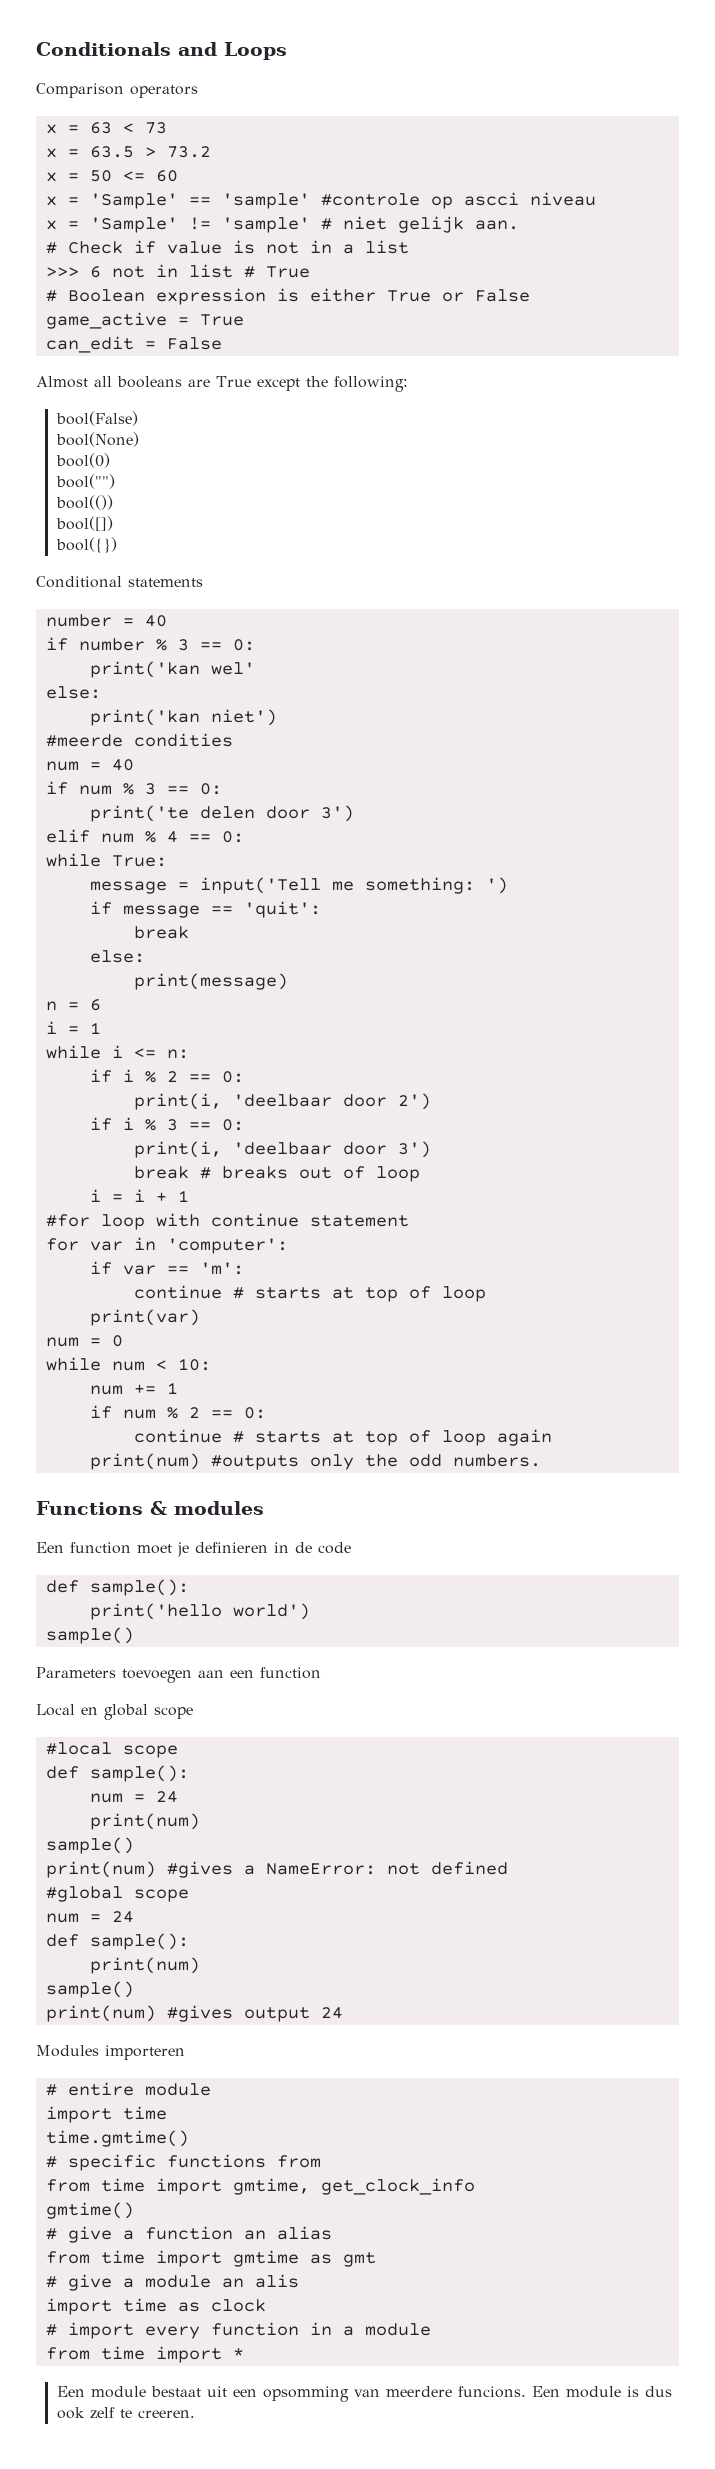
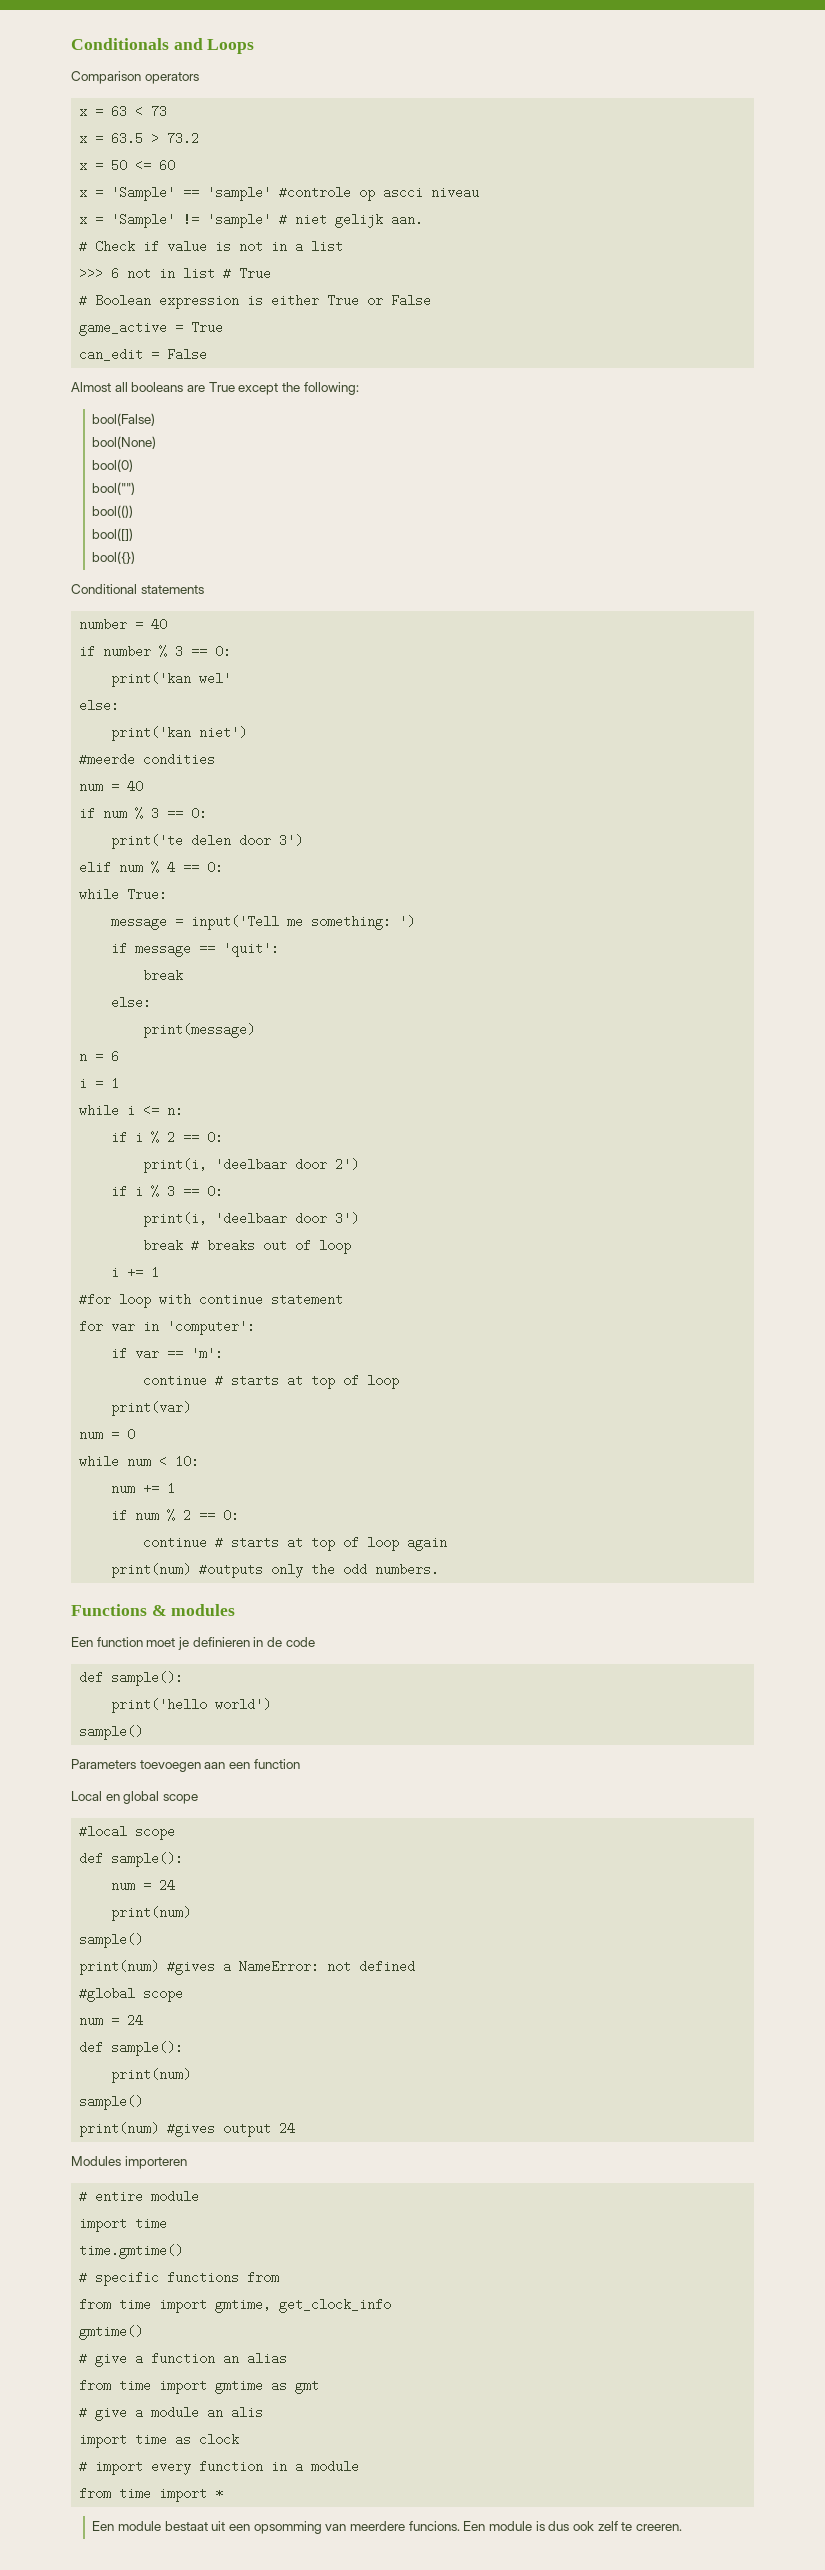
[111,1189,167,1202] = i + -> [127,1266,144,1279] +=

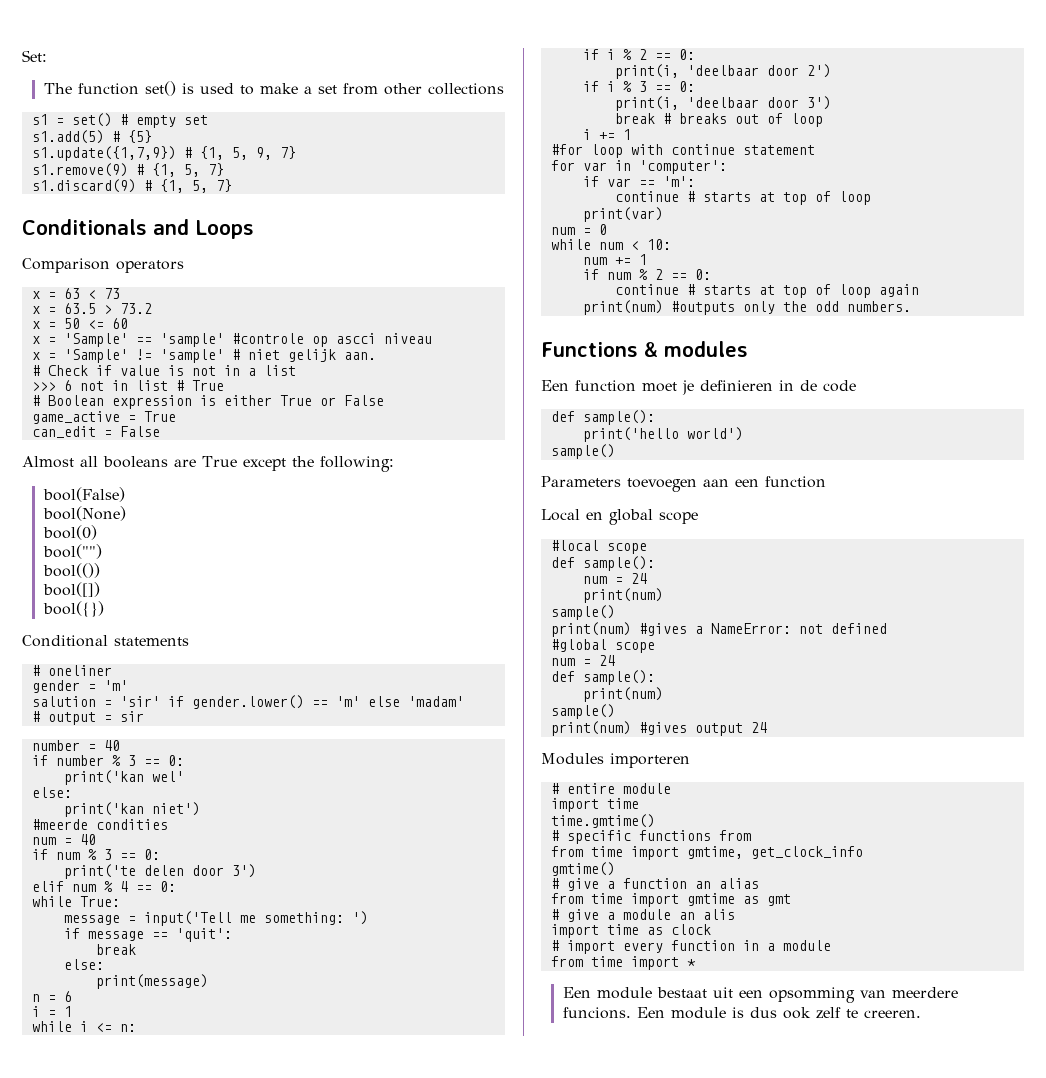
(71, 44) none -> [22,50,47,62] [43,81,504,96] [31,113,208,128] [31,130,152,144] [31,146,296,161] [31,163,224,177] [31,179,232,193] Set: // The function set() is used to make a set from other collections // s1 = set() # empty set // s1.add(5) # {5} // s1.update({1,7,9}) # {1, 5, 9, 7} // s1.remove(9) # {1, 5, 7} // s1.discard(9) # {1, 5, 7} //
(204, 589) none -> [31,665,112,676] [31,680,128,693] [31,695,464,709] [31,711,144,725] // # oneliner // gender = 'm' // salution = 'sir' if gender.lower() == 'm' else 'madam' // # output = sir

